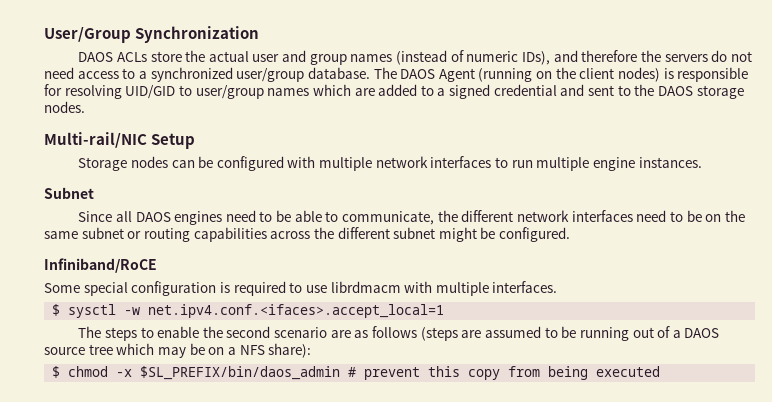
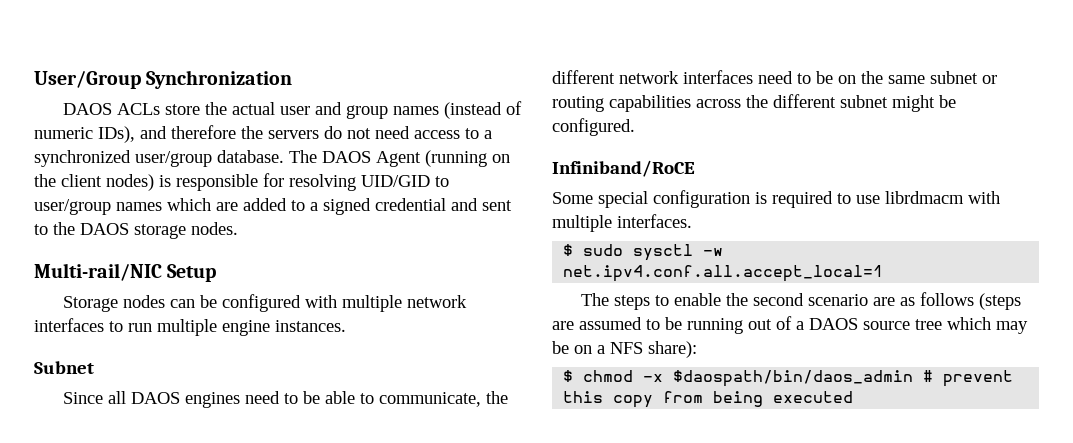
(61, 310) none -> [583,244,624,256] sudo
[148,304,445,318] net.ipv4.conf.<ifaces>.accept_local=1 -> [563,265,884,282] net.ipv4.conf.all.accept_local=1
[140,366,341,380] $SL_PREFIX/bin/daos_admin -> [673,370,914,387] $daospath/bin/daos_admin

